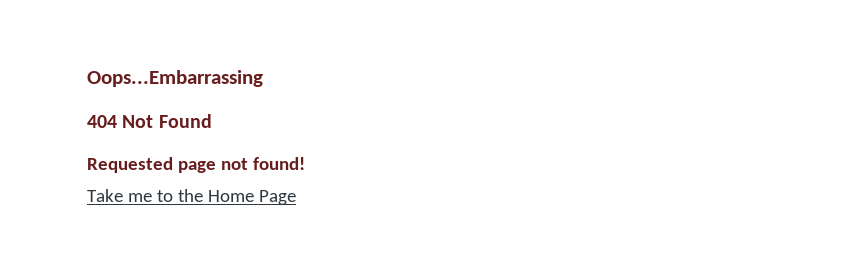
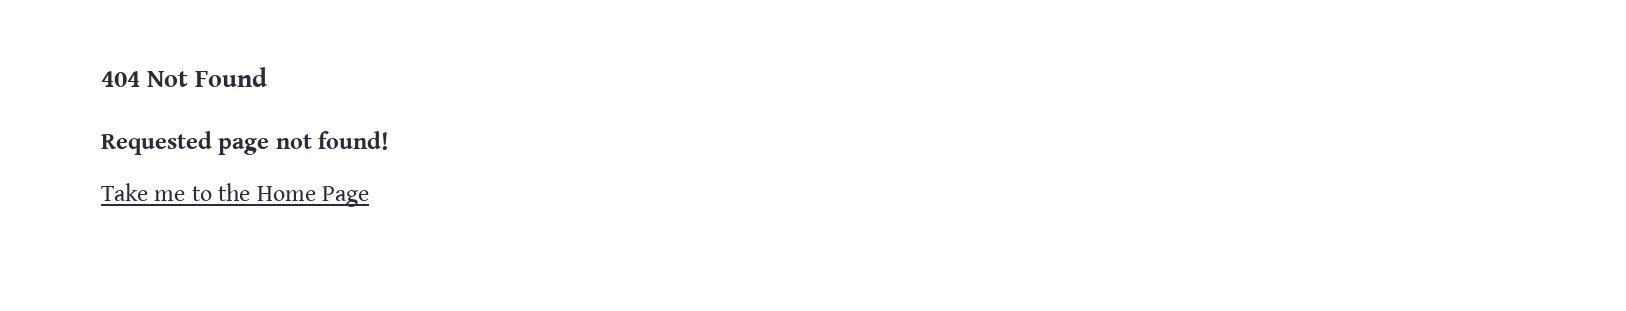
[87,70,263,87] Oops...Embarrassing // -> (101, 79) none

